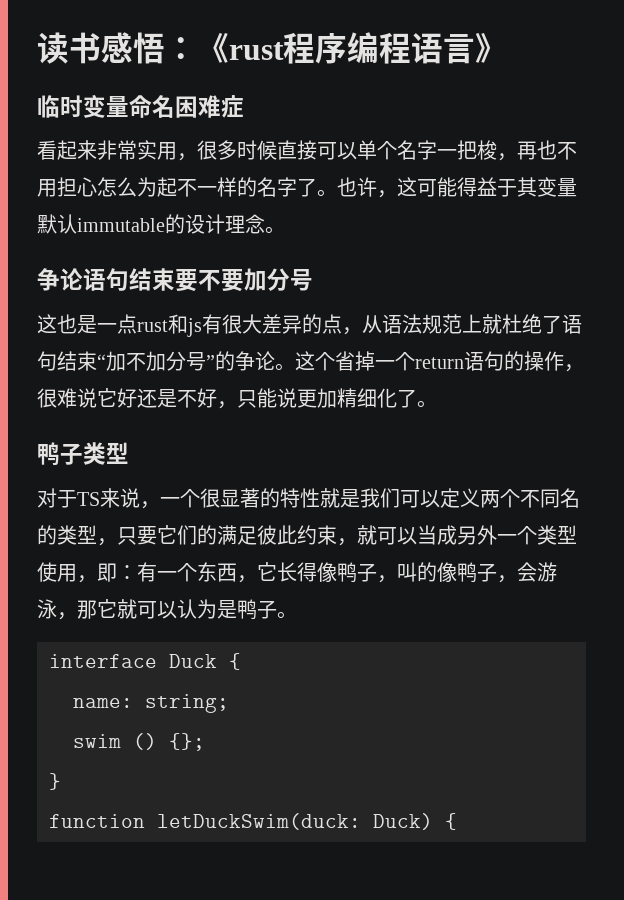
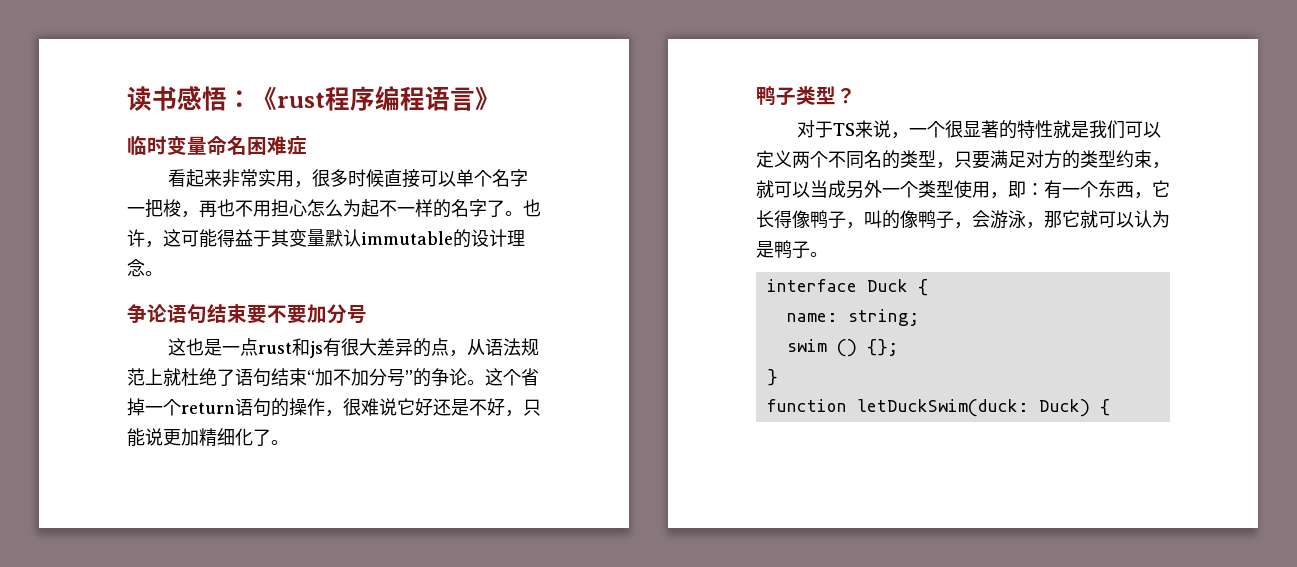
(129, 453) none -> [836,88,856,104] ？
[157,525,297,545] 它们的满足彼此 -> [990,150,1116,169] 满足对方的类型

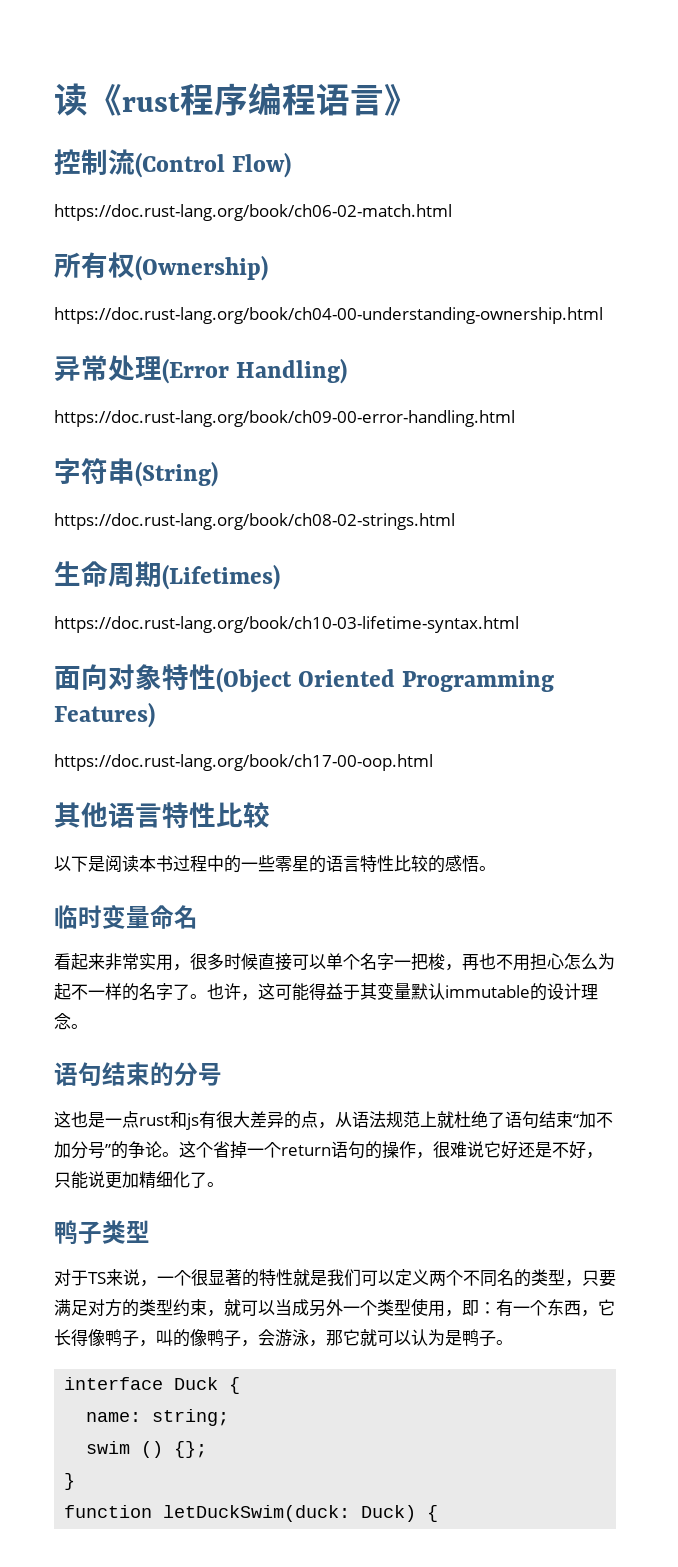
[127,86,252,111] 读书感悟： -> [54,83,88,116] 读
(500, 98) none -> [54,149,292,178] [54,204,452,221] [54,252,268,281] [54,307,603,324] [54,355,348,384] [54,410,515,427] [54,458,218,487] [54,513,455,530] [54,561,280,590] [54,616,519,633] [54,664,555,693] [54,702,155,728] [54,754,433,771] [54,802,270,829] [54,855,496,873] // 控制流(Control Flow) // https://doc.rust-lang.org/book/ch06-02-match.html // 所有权(Ownership) // https://doc.rust-lang.org/book/ch04-00-understanding-ownership.html // 异常处理(Error Handling) // https://doc.rust-lang.org/book/ch09-00-error-handling.html // 字符串(String) // https://doc.rust-lang.org/book/ch08-02-strings.html // 生命周期(Lifetimes) // https://doc.rust-lang.org/book/ch10-03-lifetime-syntax.html // 面向对象特性(Object Oriented Programming Features) // https://doc.rust-lang.org/book/ch17-00-oop.html // 其他语言特性比较 // 以下是阅读本书过程中的一些零星的语言特性比较的感悟。
[247,136,307,155] 困难症 -> (198, 917) none
[127,304,327,324] 争论语句结束要不要加 -> [54,1062,174,1086] 语句结束的
[836,88,856,104] ？ -> (150, 1231) none

